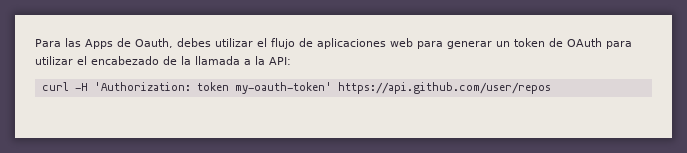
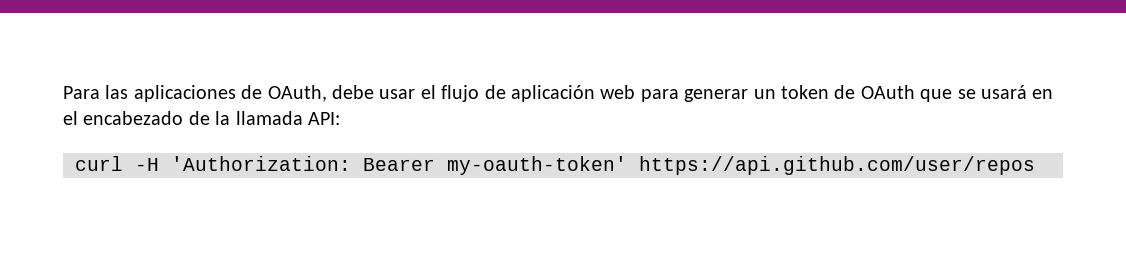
[85,38,253,49] Apps de Oauth, debes utilizar -> [133,85,416,102] aplicaciones de OAuth, debe usar
[317,38,386,49] aplicaciones -> [510,85,595,102] aplicación
[606,41,632,49] [35,56,73,65] para utilizar -> [920,85,1054,102] que se usará en
[244,56,265,65] a la -> (303, 118) none
[196,82,229,91] token -> [363,158,435,171] Bearer

